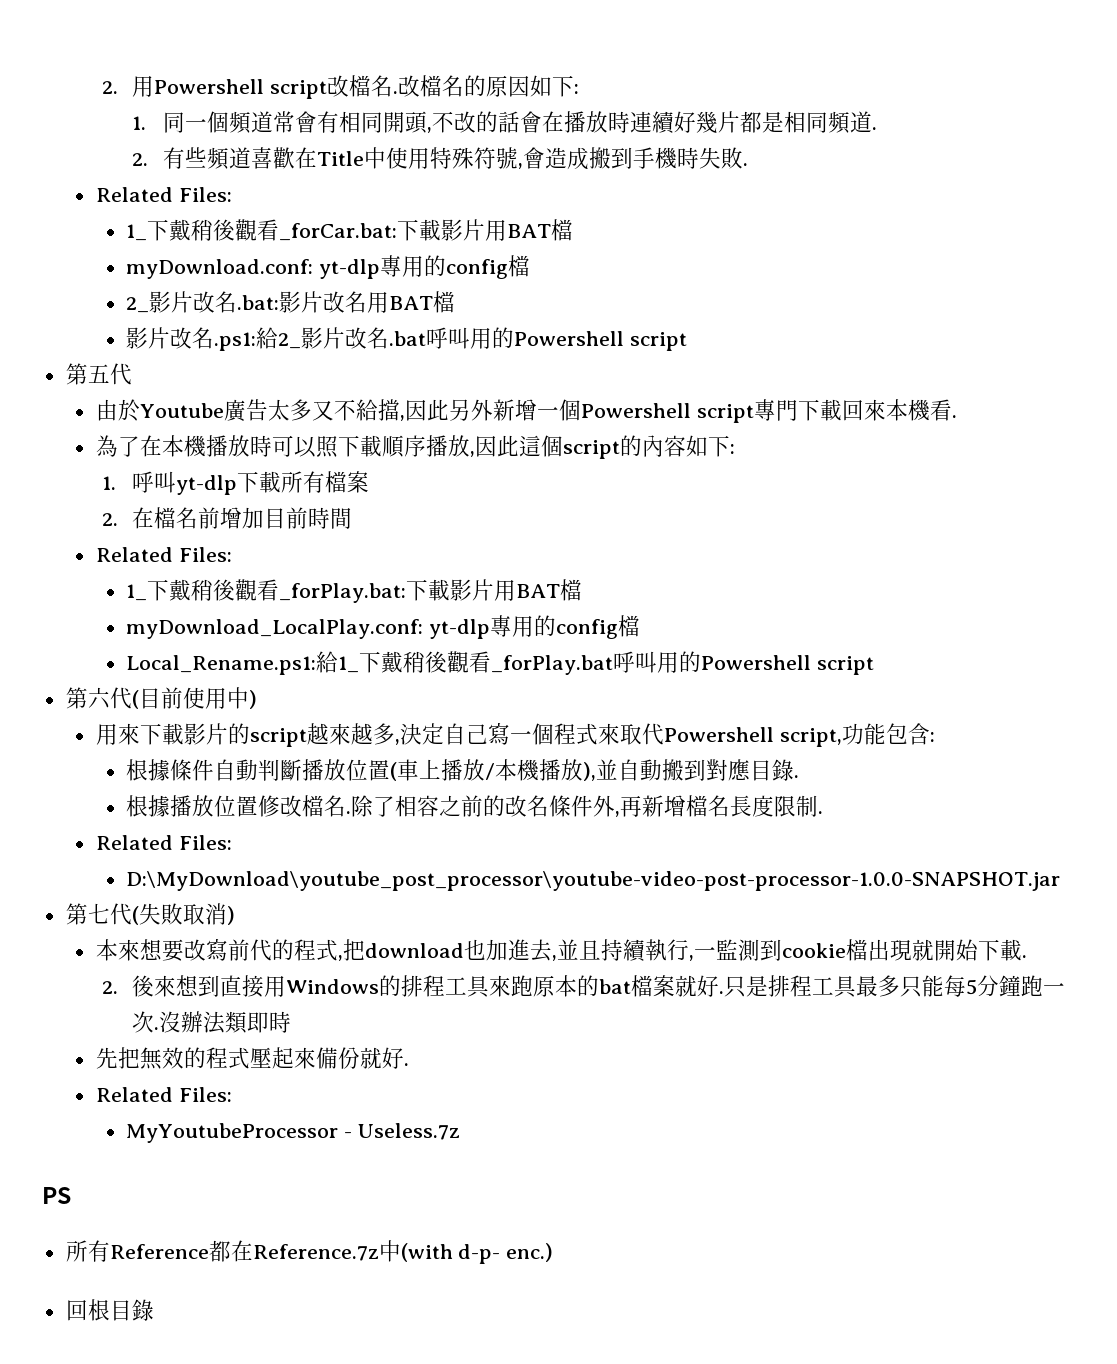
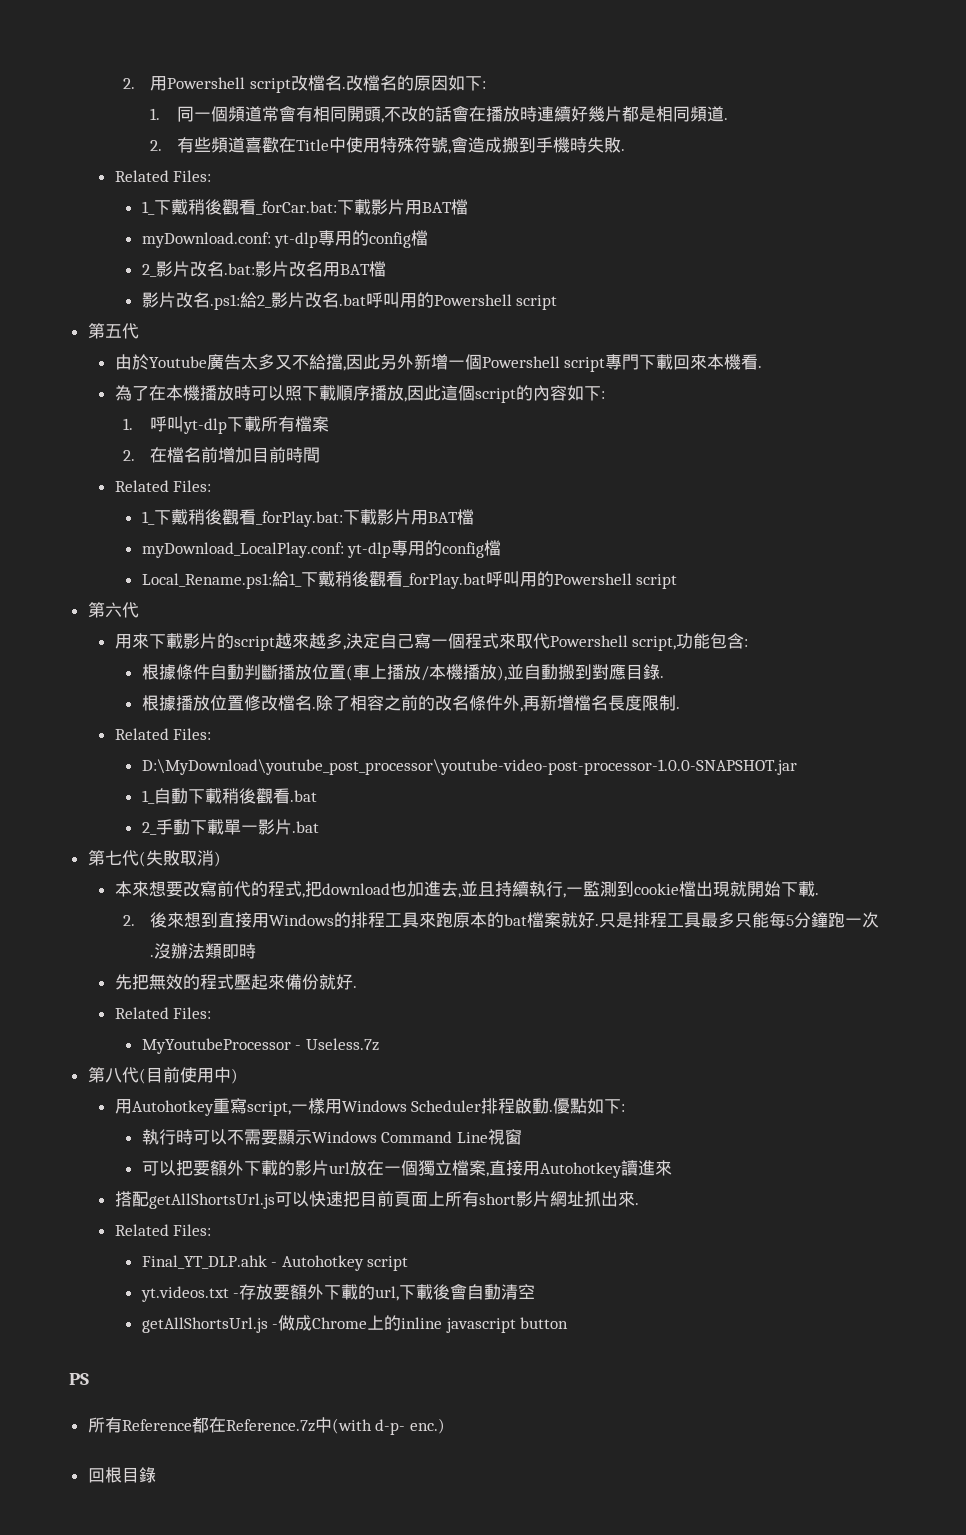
[131,687,257,709] (目前使用中) -> (139, 610) none
(1060, 881) none -> [141,788,317,804] [141,819,319,835] // 1_自動下載稍後觀看.bat // 2_手動下載單一影片.bat
(460, 1131) none -> [87,1067,238,1084] [114,1098,626,1116] [141,1129,522,1145] [141,1160,672,1178] [114,1191,639,1209] [114,1224,212,1236] [141,1255,409,1271] [140,1283,536,1302] [141,1315,569,1333] // 第八代(目前使用中) // 用Autohotkey重寫script,一樣用Windows Scheduler排程啟動.優點如下: // 執行時可以不需要顯示Windows Command Line視窗 // 可以把要額外下載的影片url放在一個獨立檔案,直接用Autohotkey讀進來 // 搭配getAllShortsUrl.js可以快速把目前頁面上所有short影片網址抓出來. // Related Files: // Final_YT_DLP.ahk - Autohotkey script // yt.videos.txt -存放要額外下載的url,下載後會自動清空 // getAllShortsUrl.js -做成Chrome上的inline javascript button

